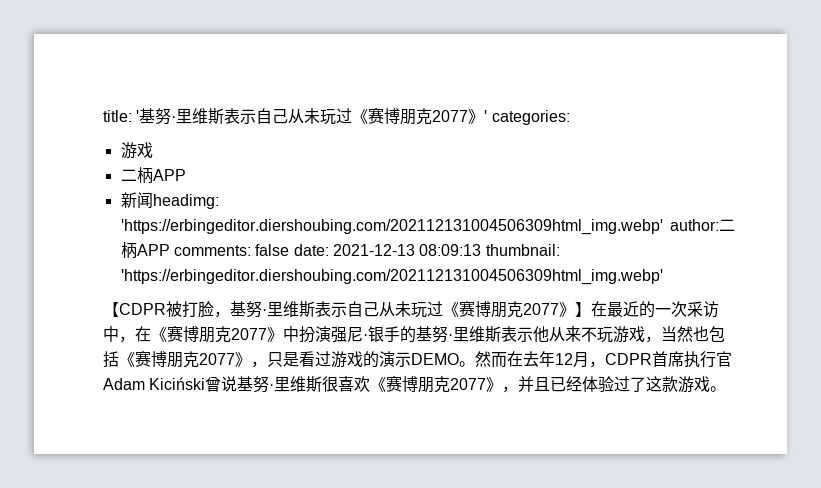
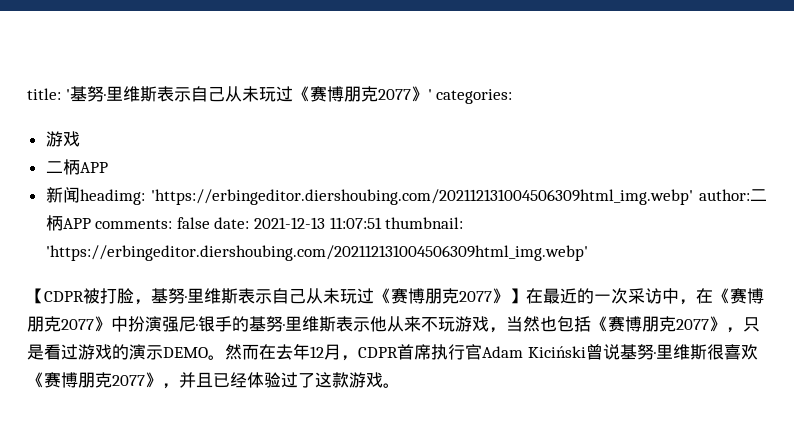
[419,244,482,256] 08:09:13 -> [329,217,382,229] 11:07:51

